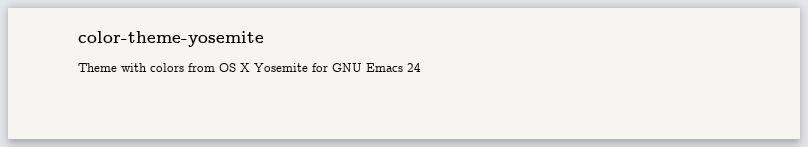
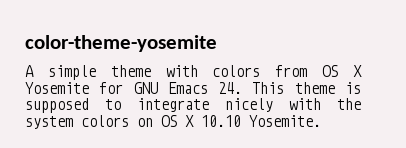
[78,63,117,72] Theme -> [25,65,151,80] A simple theme
[407,63,421,72] 24 -> [218,82,361,94] [25,98,361,113] [25,115,321,129] 24. This theme is supposed to integrate nicely with the system colors on OS X 10.10 Yosemite.

